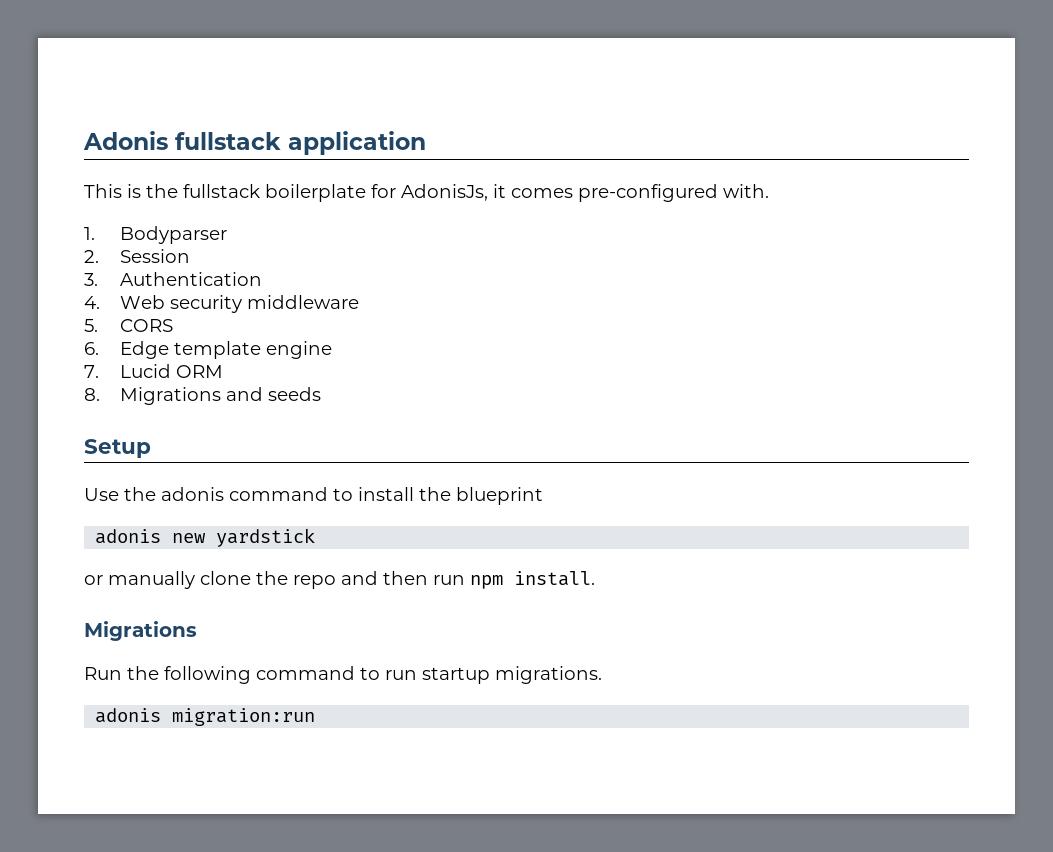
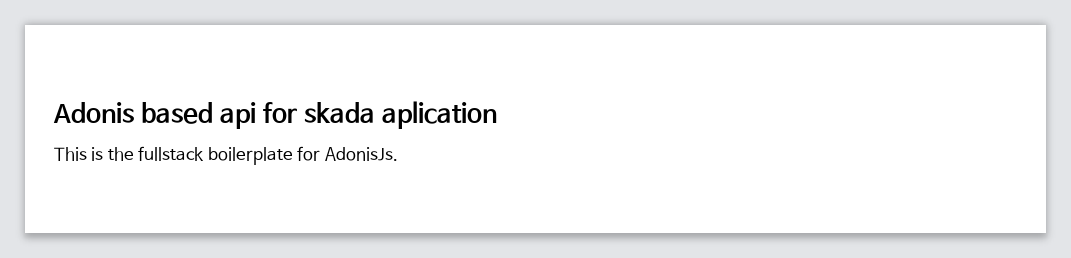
[175,131,426,155] fullstack application -> [141,101,498,129] based api for skada aplication
[401,184,769,202] [84,226,228,244] [84,249,191,263] [84,272,263,286] [84,295,360,313] [84,319,174,332] [84,341,333,359] [84,364,224,378] [84,387,322,405] [84,439,151,458] [84,487,543,505] [95,528,316,547] [84,571,595,589] [84,621,197,641] [84,666,602,684] [95,708,316,726] AdonisJs, it comes pre-configured with. // 1. Bodyparser // 2. Session // 3. Authentication // 4. Web security middleware // 5. CORS // 6. Edge template engine // 7. Lucid ORM // 8. Migrations and seeds // Setup // Use the adonis command to install the blueprint // adonis new yardstick // or manually clone the repo and then run npm install. // Migrations // Run the following command to run startup migrations. // adonis migration:run -> [324,147,398,161] AdonisJs.

